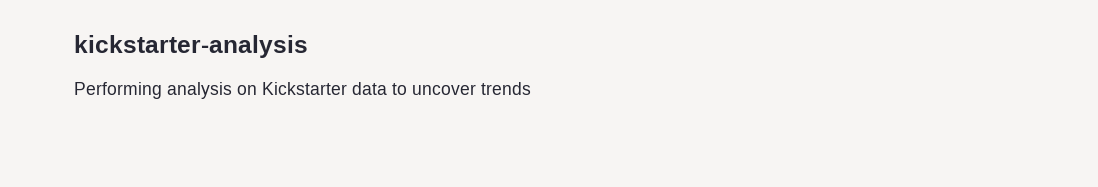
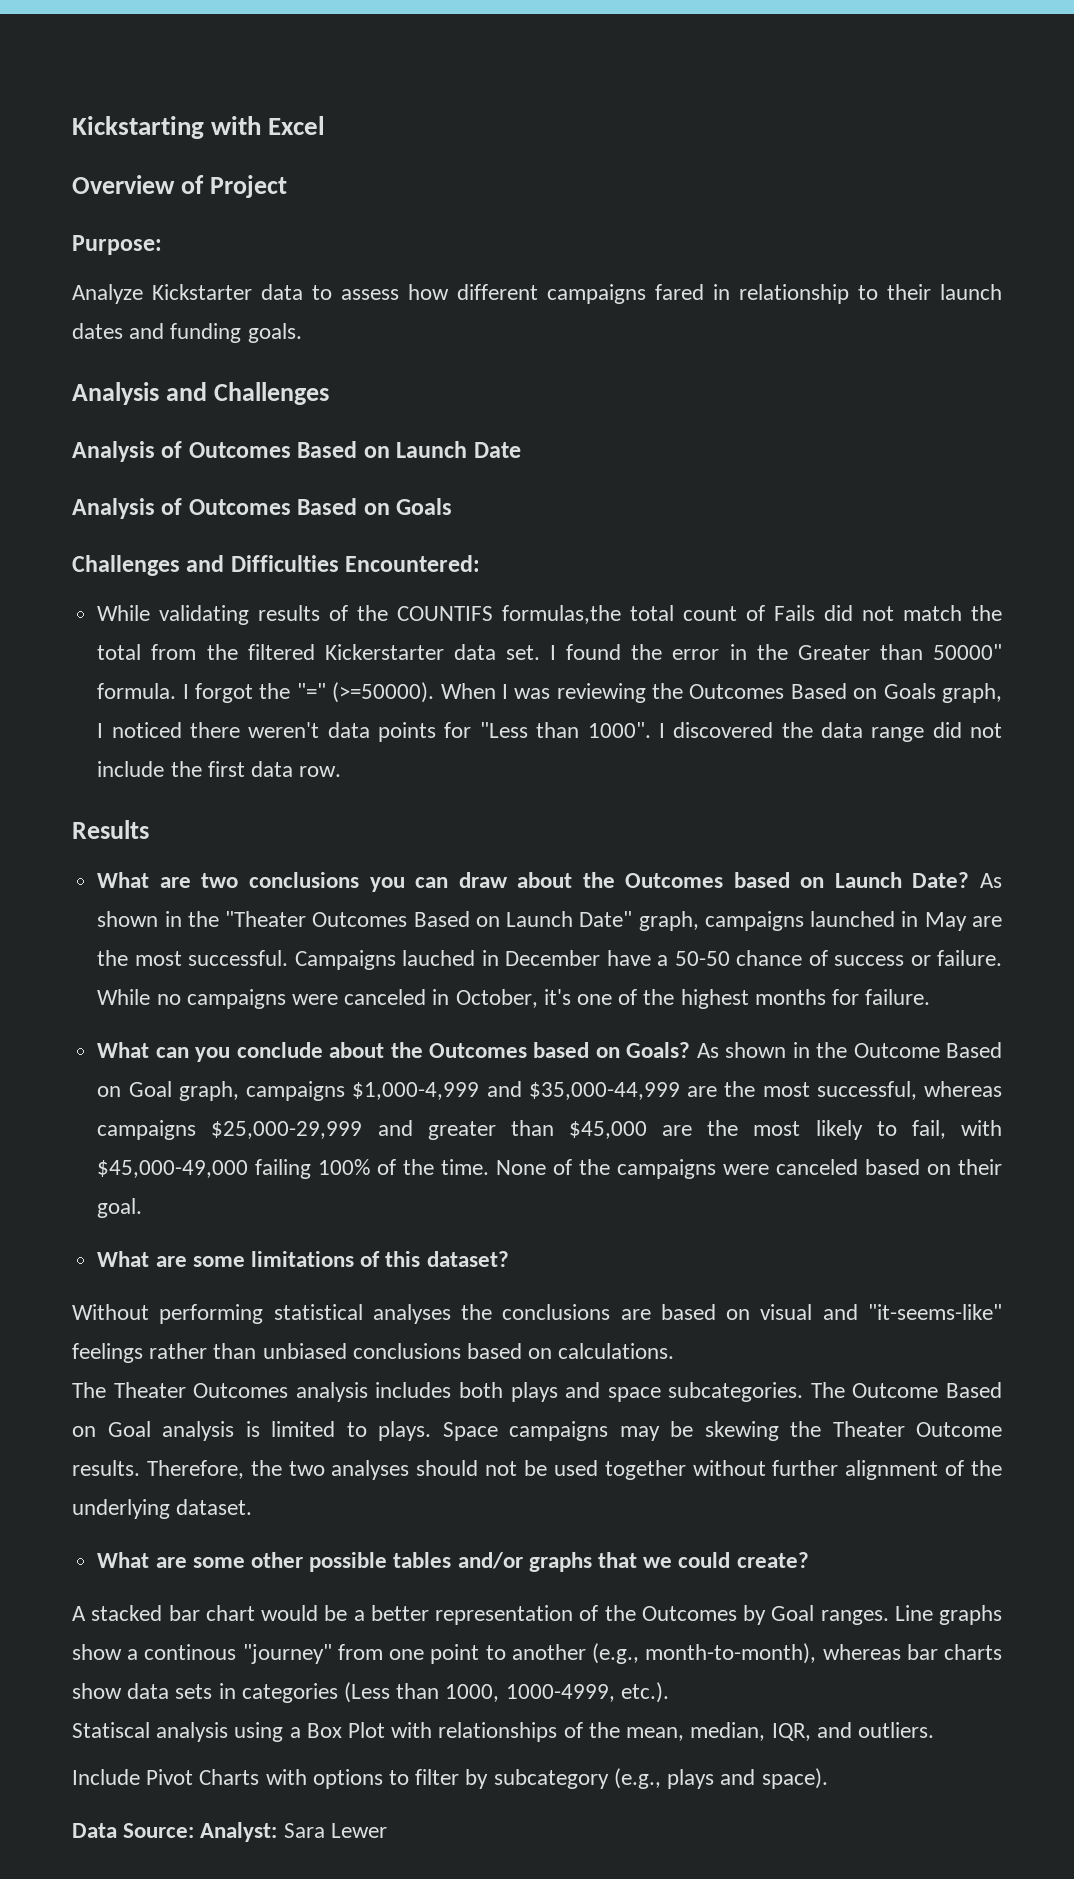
[74,35,308,58] [74,82,531,99] kickstarter-analysis // Performing analysis on Kickstarter data to uncover trends -> [72,116,326,139] [72,175,287,198] [72,235,162,255] [72,284,1002,304] [72,323,302,343] [72,382,329,405] [72,441,521,462] [72,498,453,519] [72,555,481,576] [97,605,1002,625] [97,644,1003,660] [97,682,1002,703] [97,722,1003,742] [97,761,342,777] [72,820,149,839] [97,872,1002,892] [97,911,1003,931] [97,950,1002,970] [97,989,931,1009] [97,1042,1003,1062] [97,1081,1002,1101] [97,1120,1002,1140] [97,1159,1002,1179] [97,1198,143,1218] [97,1251,509,1267] [72,1304,1002,1324] [72,1343,675,1363] [72,1382,1003,1402] [72,1421,1002,1441] [72,1460,1003,1480] [72,1499,253,1519] [97,1552,809,1572] [72,1605,1002,1625] [72,1643,1003,1664] [72,1682,669,1703] [72,1722,934,1742] [72,1768,828,1789] [72,1822,387,1842] Kickstarting with Excel // Overview of Project // Purpose: // Analyze Kickstarter data to assess how different campaigns fared in relationship to their launch dates and funding goals. // Analysis and Challenges // Analysis of Outcomes Based on Launch Date // Analysis of Outcomes Based on Goals // Challenges and Difficulties Encountered: // While validating results of the COUNTIFS formulas,the total count of Fails did not match the total from the filtered Kickerstarter data set. I found the error in the Greater than 50000" formula. I forgot the "=" (>=50000). When I was reviewing the Outcomes Based on Goals graph, I noticed there weren't data points for "Less than 1000". I discovered the data range did not include the first data row. // Results // What are two conclusions you can draw about the Outcomes based on Launch Date? As shown in the "Theater Outcomes Based on Launch Date" graph, campaigns launched in May are the most successful. Campaigns lauched in December have a 50-50 chance of success or failure. While no campaigns were canceled in October, it's one of the highest months for failure. // What can you conclude about the Outcomes based on Goals? As shown in the Outcome Based on Goal graph, campaigns $1,000-4,999 and $35,000-44,999 are the most successful, whereas campaigns $25,000-29,999 and greater than $45,000 are the most likely to fail, with $45,000-49,000 failing 100% of the time. None of the campaigns were canceled based on their goal. // What are some limitations of this dataset? // Without performing statistical analyses the conclusions are based on visual and "it-seems-like" feelings rather than unbiased conclusions based on calculations. // The Theater Outcomes analysis includes both plays and space subcategories. The Outcome Based on Goal analysis is limited to plays. Space campaigns may be skewing the Theater Outcome results. Therefore, the two analyses should not be used together without further alignment of the underlying dataset. // What are some other possible tables and/or graphs that we could create? // A stacked bar chart would be a better representation of the Outcomes by Goal ranges. Line graphs show a continous "journey" from one point to another (e.g., month-to-month), whereas bar charts show data sets in categories (Less than 1000, 1000-4999, etc.). // Statiscal analysis using a Box Plot with relationships of the mean, median, IQR, and outliers. // Include Pivot Charts with options to filter by subcategory (e.g., plays and space). // Data Source: Analyst: Sara Lewer

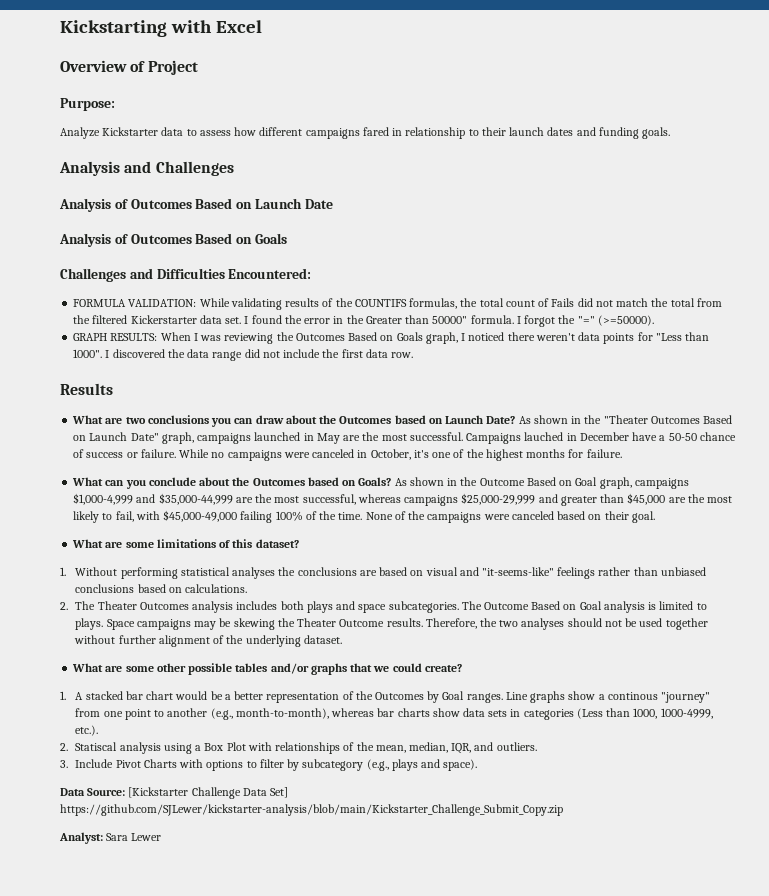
(481, 563) none -> [73,299,197,307] FORMULA VALIDATION:
[502,605,622,624] formulas,the -> [409,298,478,309] formulas, the
(435, 692) none -> [73,333,158,341] // GRAPH RESULTS:
(509, 1259) none -> [60,567,66,576] 1.
(675, 1351) none -> [60,602,68,610] 2.
(809, 1560) none -> [60,691,66,700] 1.
(669, 1692) none -> [60,743,68,751] 2.
(934, 1730) none -> [60,760,68,768] 3.
(195, 1830) none -> [128,787,289,799] [60,804,563,816] [Kickstarter Challenge Data Set] https://github.com/SJLewer/kickstarter-analysis/blob/main/Kickstarter_Challenge_Submit_Copy.zip //

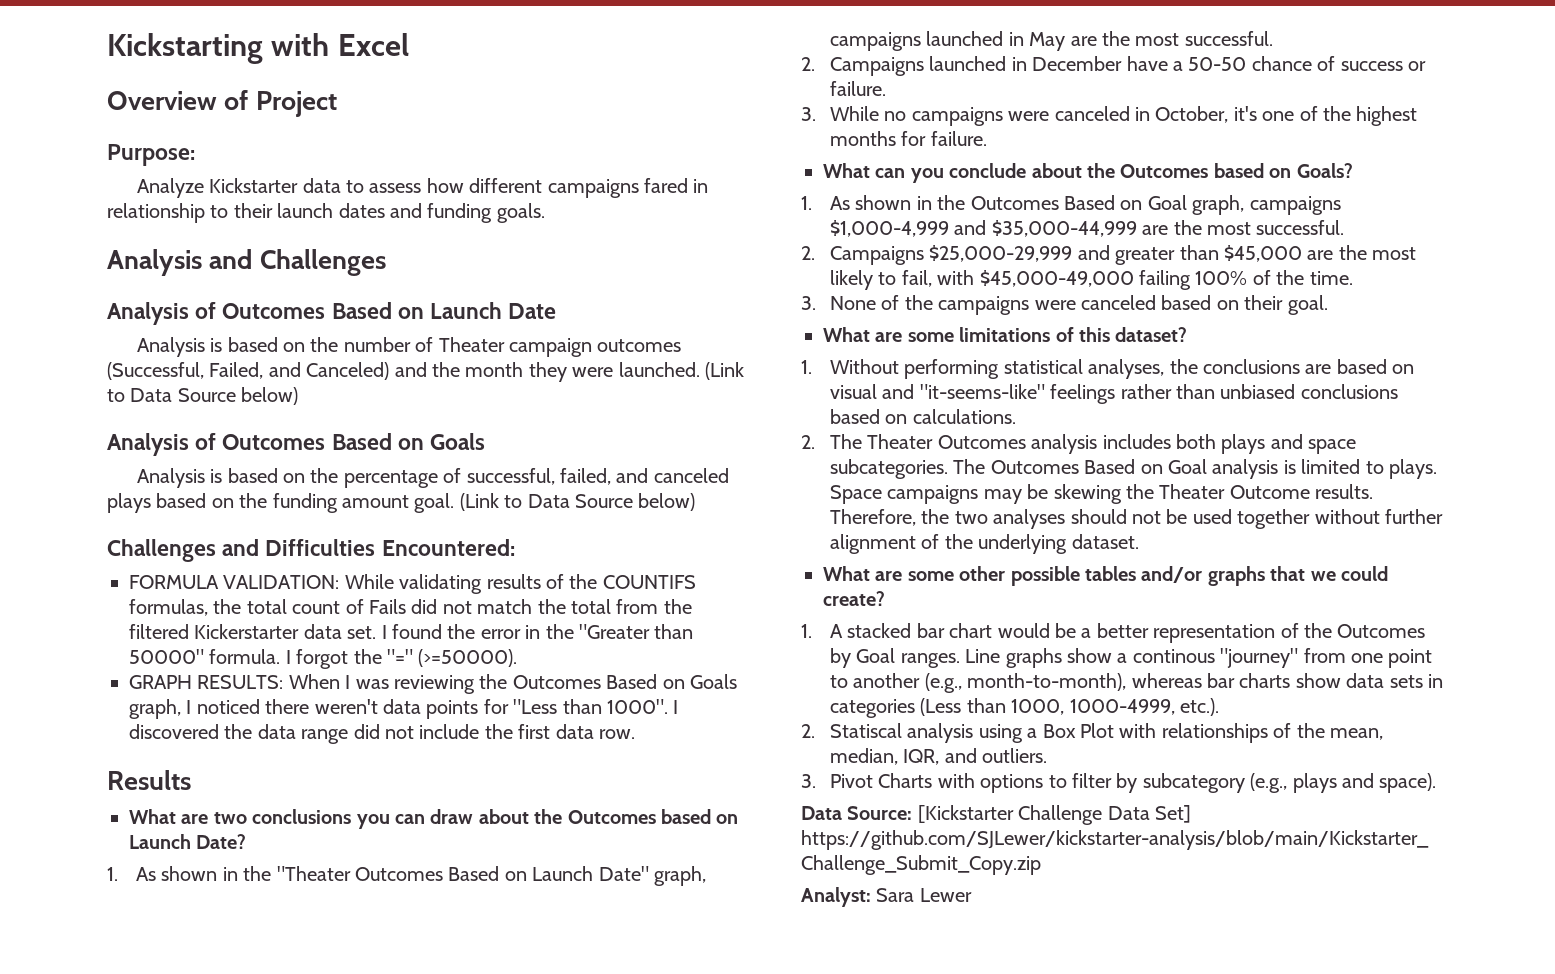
(333, 204) none -> [136,337,682,357] [107,362,744,382] [107,387,299,405] // Analysis is based on the number of Theater campaign outcomes (Successful, Failed, and Canceled) and the month they were launched. (Link to Data Source below)
(287, 238) none -> [136,468,729,488] [107,493,696,513] // Analysis is based on the percentage of successful, failed, and canceled plays based on the funding amount goal. (Link to Data Source below)
[365,316,402,324] Greater -> [578,624,650,639] "Greater
(516, 420) none -> [107,867,118,881] // 1.
[466,432,564,444] Campaigns lauched -> [801,56,1007,76] // 2. Campaigns launched
(176, 453) none -> [801,107,816,121] // 3.
[394,477,525,486] As shown in the Outcome -> [801,195,1059,210] // 1. As shown in the Outcomes
[302,494,459,506] successful, whereas campaigns -> [1256,220,1345,235] [801,246,925,265] successful. // 2. Campaigns
(363, 516) none -> [801,296,816,310] // 3.
[232,567,276,579] analyses -> [1088,359,1165,379] analyses,
[483,602,529,610] Outcome -> [990,460,1079,474] Outcomes
[75,759,114,768] Include -> (816, 781) none

